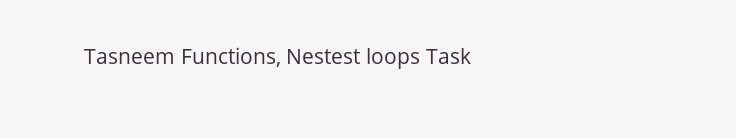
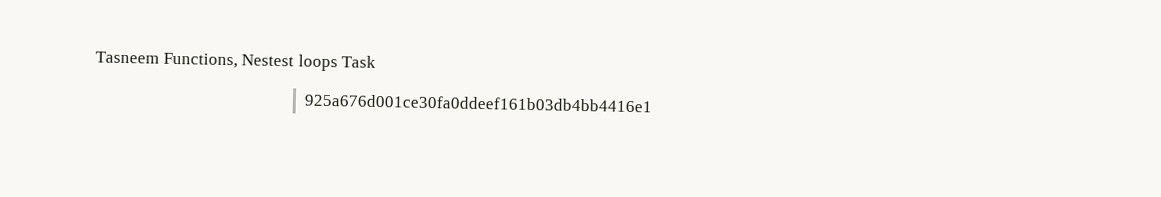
(471, 56) none -> [304,93,653,113] // 925a676d001ce30fa0ddeef161b03db4bb4416e1

